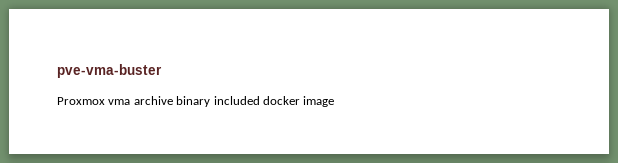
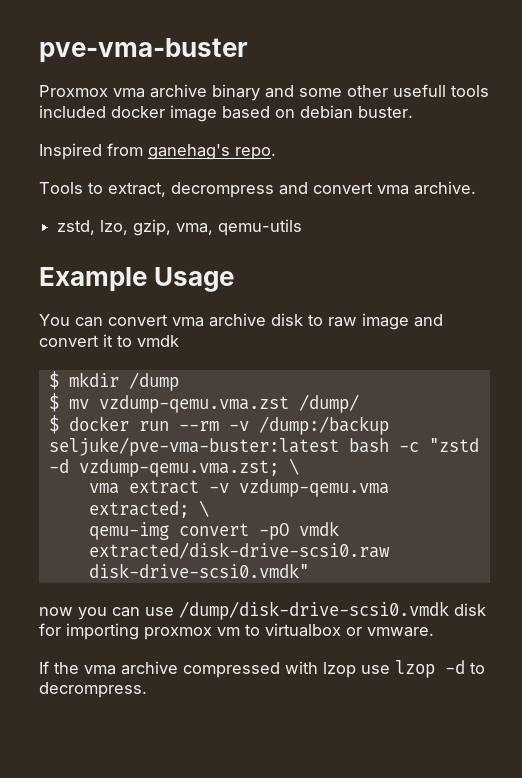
[213,96,335,107] included docker image -> [265,84,489,98] [39,105,413,122] [39,143,276,160] [39,181,476,198] [57,219,303,236] [39,267,235,292] [39,313,443,330] [39,334,179,347] [48,371,179,391] [48,393,359,413] [48,415,389,435] [48,437,479,456] [48,458,299,477] [88,479,389,497] [88,500,209,518] [88,521,339,540] [88,542,390,559] [88,563,309,578] [39,601,486,620] [39,623,434,640] [39,660,485,678] [39,682,147,698] and some other usefull tools included docker image based on debian buster. // Inspired from ganehag's repo. // Tools to extract, decrompress and convert vma archive. // zstd, lzo, gzip, vma, qemu-utils // Example Usage // You can convert vma archive disk to raw image and convert it to vmdk // $ mkdir /dump // $ mv vzdump-qemu.vma.zst /dump/ // $ docker run --rm -v /dump:/backup seljuke/pve-vma-buster:latest bash -c "zstd -d vzdump-qemu.vma.zst; \ // vma extract -v vzdump-qemu.vma extracted; \ // qemu-img convert -pO vmdk extracted/disk-drive-scsi0.raw disk-drive-scsi0.vmdk" // now you can use /dump/disk-drive-scsi0.vmdk disk for importing proxmox vm to virtualbox or vmware. // If the vma archive compressed with lzop use lzop -d to decrompress.

